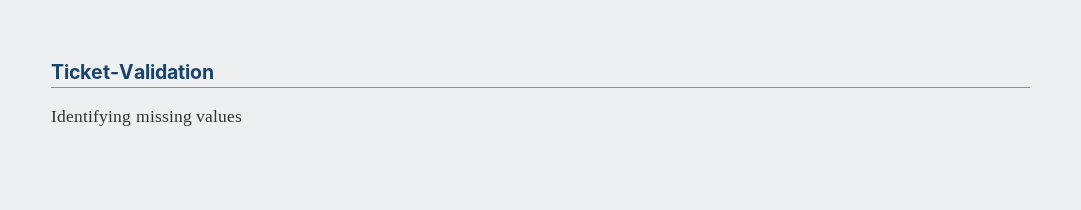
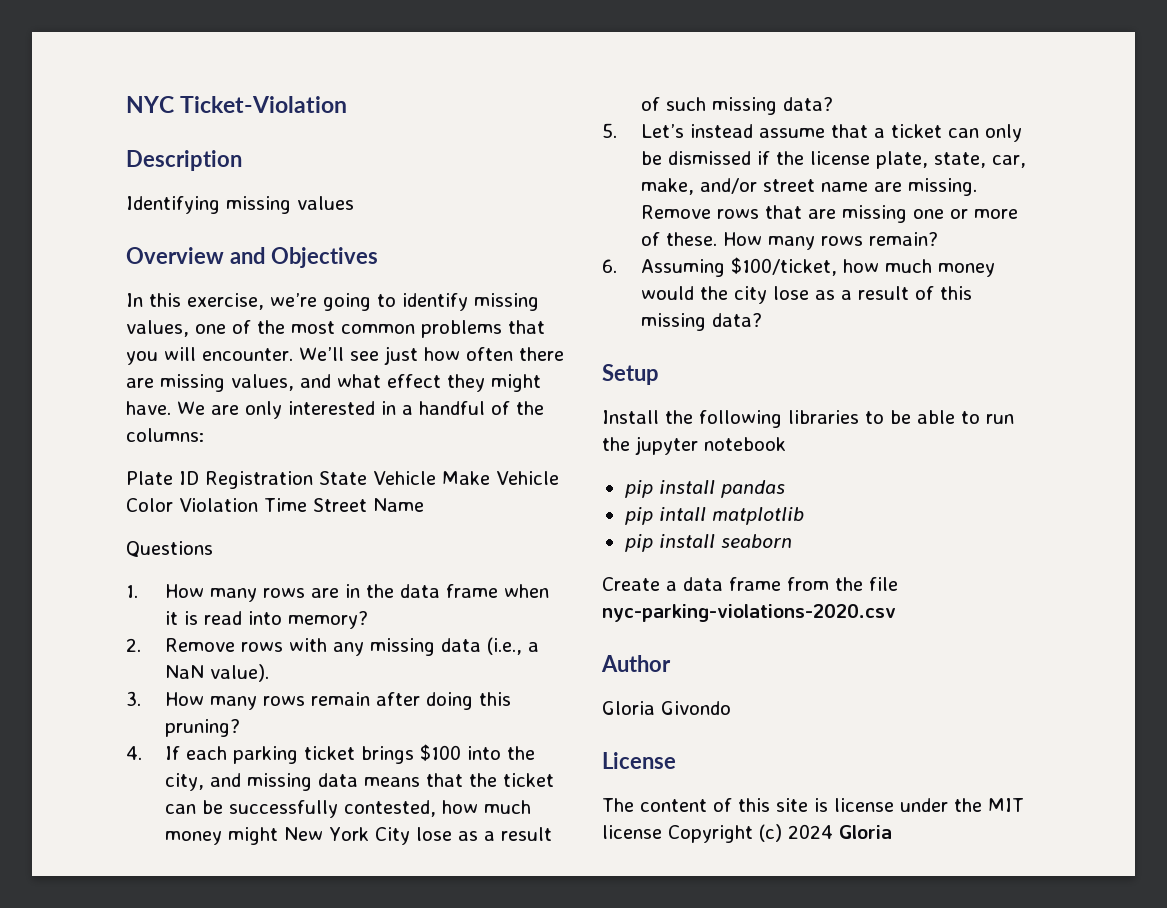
[51,64,214,79] Ticket-Validation -> [126,96,348,113] [126,150,242,171] NYC Ticket-Violation // Description
(243, 116) none -> [126,247,378,268] [126,293,539,311] [126,320,545,338] [126,346,564,365] [126,374,541,392] [126,401,544,419] [126,428,204,442] [126,471,559,489] [126,498,424,512] [126,541,213,557] [126,584,549,602] [164,611,368,629] [126,637,539,656] [164,664,269,682] [126,691,511,710] [164,719,240,737] [126,744,535,764] [164,773,554,791] [164,800,531,818] [164,827,552,845] [640,97,833,115] [602,123,1022,142] [640,151,1026,169] [640,178,977,196] [640,205,1018,223] [640,232,938,250] [602,257,995,277] [640,286,972,304] [640,313,762,331] [602,364,659,385] [602,410,1014,428] [602,436,786,455] [624,480,785,498] [624,507,804,525] [624,534,792,552] [602,577,898,591] [602,604,896,622] [601,655,671,672] [602,701,731,715] [602,752,676,769] [602,798,1024,812] [602,824,892,843] // Overview and Objectives // In this exercise, we’re going to identify missing values, one of the most common problems that you will encounter. We’ll see just how often there are missing values, and what effect they might have. We are only interested in a handful of the columns: // Plate ID Registration State Vehicle Make Vehicle Color Violation Time Street Name // Questions // 1. How many rows are in the data frame when it is read into memory? // 2. Remove rows with any missing data (i.e., a NaN value). // 3. How many rows remain after doing this pruning? // 4. If each parking ticket brings $100 into the city, and missing data means that the ticket can be successfully contested, how much money might New York City lose as a result of such missing data? // 5. Let’s instead assume that a ticket can only be dismissed if the license plate, state, car, make, and/or street name are missing. Remove rows that are missing one or more of these. How many rows remain? // 6. Assuming $100/ticket, how much money would the city lose as a result of this missing data? // Setup // Install the following libraries to be able to run the jupyter notebook // pip install pandas // pip intall matplotlib // pip install seaborn // Create a data frame from the file nyc-parking-violations-2020.csv // Author // Gloria Givondo // License // The content of this site is license under the MIT license Copyright (c) 2024 Gloria

